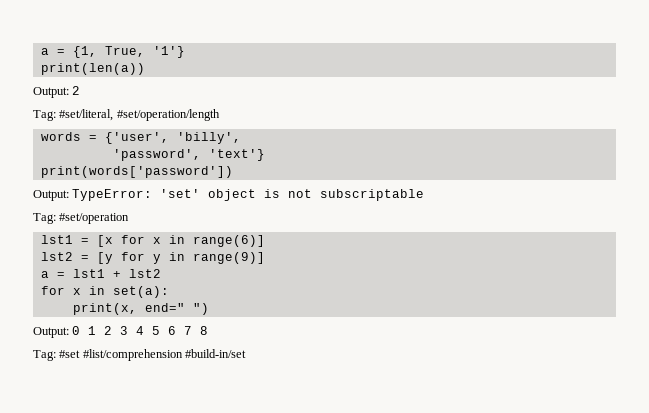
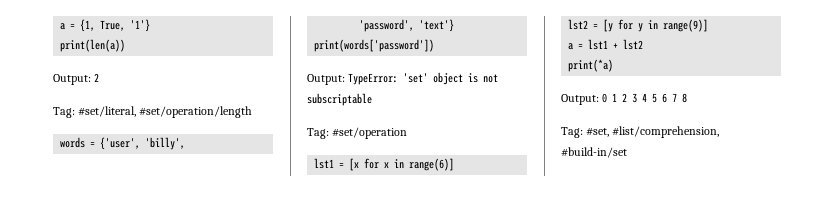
[40,286,169,298] [72,303,209,315] for x in set(a): // print(x, end=" ") -> [568,59,614,72] print(*a)
[59,349,183,361] #set #list/comprehension -> [586,126,720,138] #set, #list/comprehension,

